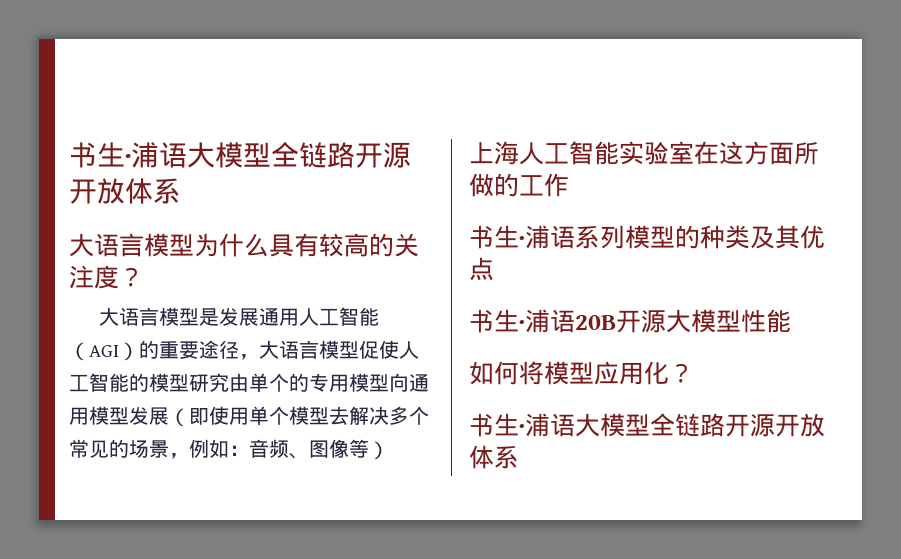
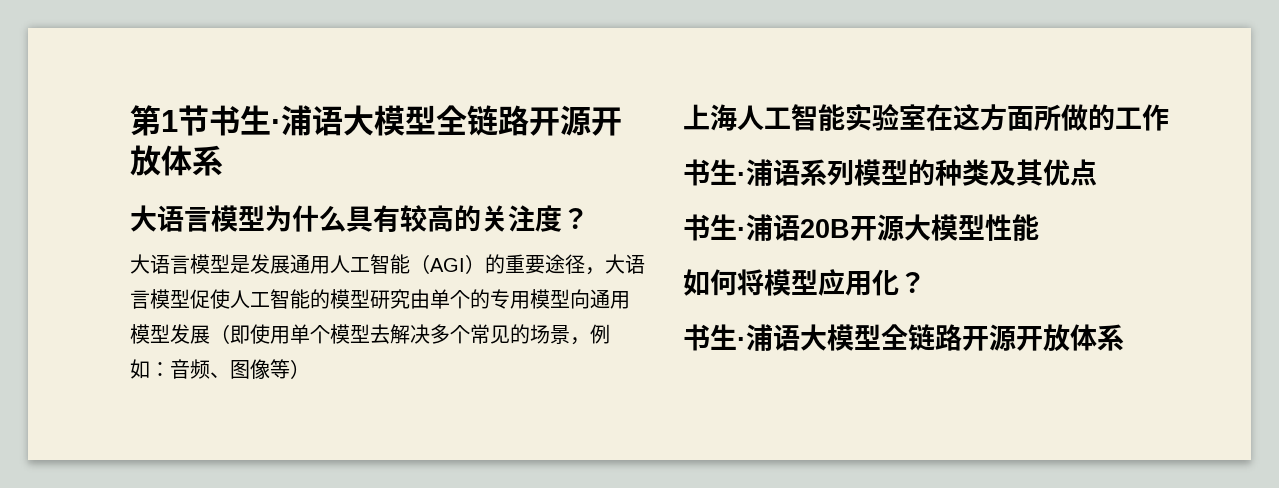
(69, 155) none -> [130,105,209,136] 第1节

